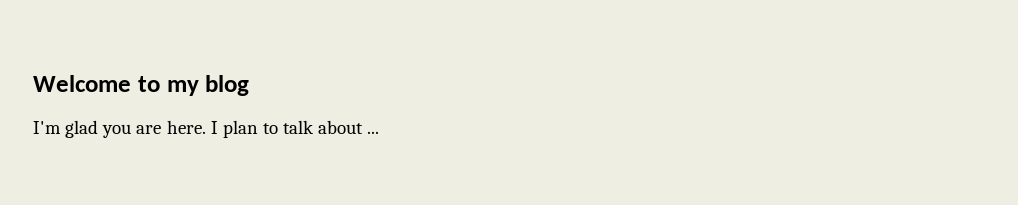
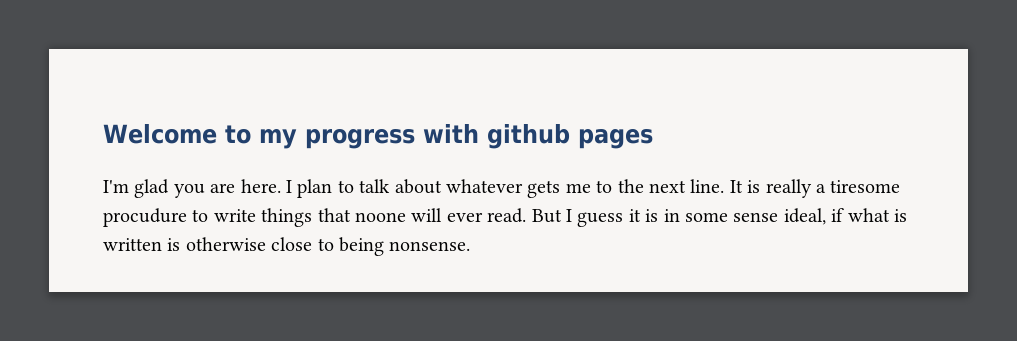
[205,75,250,96] blog -> [304,124,653,149] progress with github pages
[367,131,380,134] ... -> [446,179,901,198] [103,208,907,227] [103,237,471,256] whatever gets me to the next line. It is really a tiresome procudure to write things that noone will ever read. But I guess it is in some sense ideal, if what is written is otherwise close to being nonsense.

